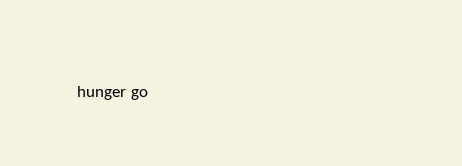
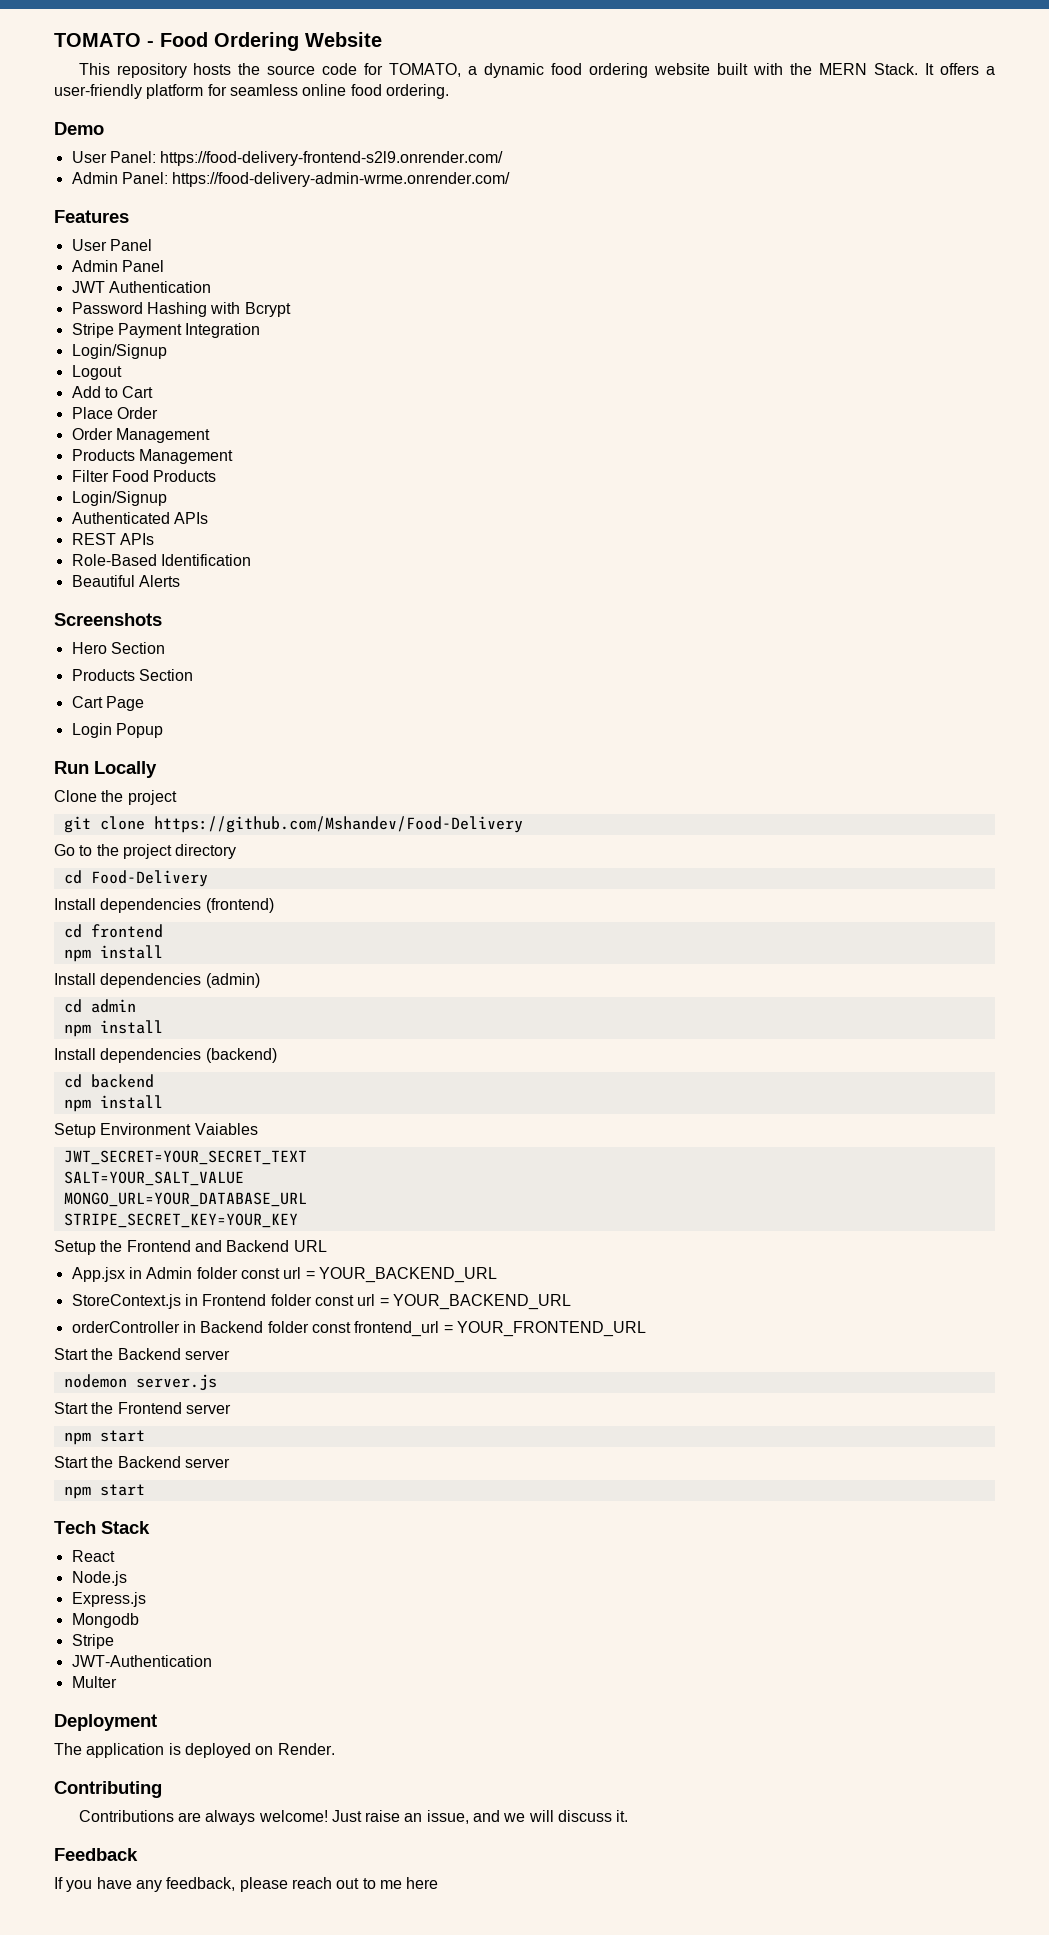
[77,86,148,100] hunger go -> [54,32,382,51] [78,63,996,78] [54,84,449,99] [54,122,104,135] [71,151,504,166] [71,172,511,187] [54,210,129,223] [71,239,152,251] [71,260,164,272] [71,281,211,293] [71,302,291,317] [71,323,261,338] [71,344,167,359] [71,365,122,380] [71,386,154,398] [71,407,158,419] [71,428,210,443] [71,449,233,464] [71,470,217,482] [71,491,167,506] [71,512,208,524] [71,533,154,545] [71,554,251,566] [71,575,180,587] [54,613,162,626] [71,642,165,654] [71,669,193,681] [71,696,144,711] [71,723,163,738] [54,761,157,778] [54,790,177,805] [63,816,523,833] [54,844,237,859] [63,870,208,887] [54,898,274,913] [63,924,163,938] [63,945,163,962] [54,973,260,988] [63,999,136,1013] [63,1020,163,1037] [54,1048,277,1063] [63,1074,154,1088] [63,1095,163,1112] [54,1123,258,1138] [63,1150,307,1165] [63,1171,244,1186] [63,1192,307,1207] [63,1213,298,1228] [54,1240,327,1255] [71,1267,497,1283] [71,1294,571,1310] [71,1321,646,1337] [54,1348,230,1360] [63,1374,217,1391] [54,1402,231,1414] [63,1430,145,1445] [54,1456,230,1468] [63,1484,145,1499] [54,1521,150,1534] [71,1550,115,1562] [71,1571,127,1586] [71,1592,146,1607] [71,1613,139,1628] [71,1634,114,1649] [71,1655,212,1667] [71,1676,117,1688] [54,1714,157,1731] [54,1743,335,1758] [54,1781,162,1798] [78,1810,629,1825] [54,1848,138,1861] [54,1877,439,1892] TOMATO - Food Ordering Website // This repository hosts the source code for TOMATO, a dynamic food ordering website built with the MERN Stack. It offers a user-friendly platform for seamless online food ordering. // Demo // User Panel: https://food-delivery-frontend-s2l9.onrender.com/ // Admin Panel: https://food-delivery-admin-wrme.onrender.com/ // Features // User Panel // Admin Panel // JWT Authentication // Password Hashing with Bcrypt // Stripe Payment Integration // Login/Signup // Logout // Add to Cart // Place Order // Order Management // Products Management // Filter Food Products // Login/Signup // Authenticated APIs // REST APIs // Role-Based Identification // Beautiful Alerts // Screenshots // Hero Section // Products Section // Cart Page // Login Popup // Run Locally // Clone the project // git clone https://github.com/Mshandev/Food-Delivery // Go to the project directory // cd Food-Delivery // Install dependencies (frontend) // cd frontend // npm install // Install dependencies (admin) // cd admin // npm install // Install dependencies (backend) // cd backend // npm install // Setup Environment Vaiables // JWT_SECRET=YOUR_SECRET_TEXT // SALT=YOUR_SALT_VALUE // MONGO_URL=YOUR_DATABASE_URL // STRIPE_SECRET_KEY=YOUR_KEY // Setup the Frontend and Backend URL // App.jsx in Admin folder const url = YOUR_BACKEND_URL // StoreContext.js in Frontend folder const url = YOUR_BACKEND_URL // orderController in Backend folder const frontend_url = YOUR_FRONTEND_URL // Start the Backend server // nodemon server.js // Start the Frontend server // npm start // Start the Backend server // npm start // Tech Stack // React // Node.js // Express.js // Mongodb // Stripe // JWT-Authentication // Multer // Deployment // The application is deployed on Render. // Contributing // Contributions are always welcome! Just raise an issue, and we will discuss it. // Feedback // If you have any feedback, please reach out to me here

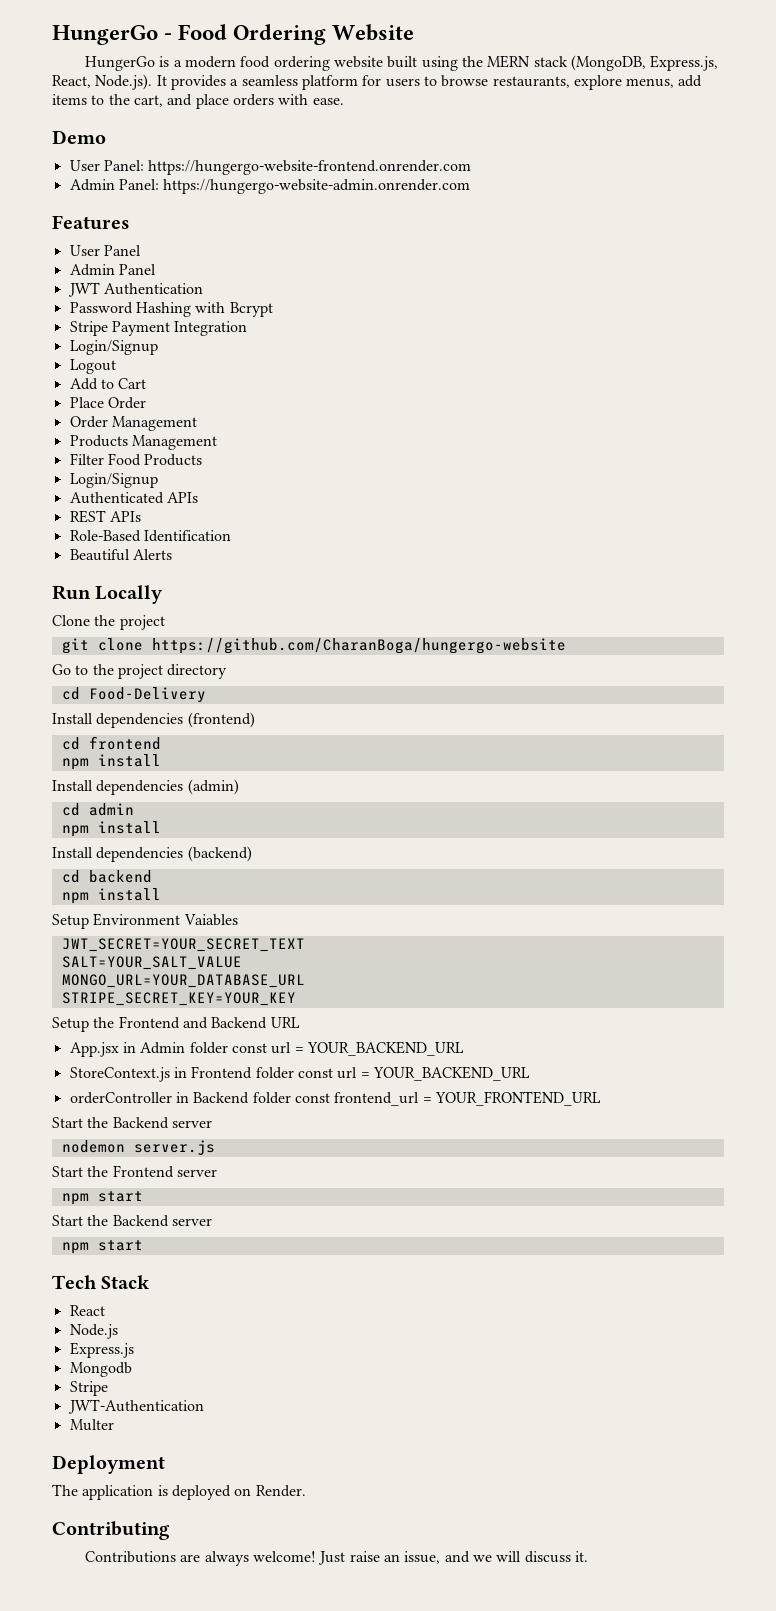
[54,33,141,47] TOMATO -> [52,25,158,45] HungerGo
[78,63,545,78] This repository hosts the source code for TOMATO, a dynamic -> [85,56,237,71] HungerGo is a modern
[753,63,784,75] with -> [421,56,458,71] using
[874,63,996,75] [54,84,449,99] Stack. It offers a user-friendly platform for seamless online food ordering. -> [533,55,719,71] [52,74,703,90] [52,94,344,109] stack (MongoDB, Express.js, React, Node.js). It provides a seamless platform for users to browse restaurants, explore menus, add items to the cart, and place orders with ease.
[160,151,504,166] https://food-delivery-frontend-s2l9.onrender.com/ -> [148,160,472,175] https://hungergo-website-frontend.onrender.com
[172,172,511,187] https://food-delivery-admin-wrme.onrender.com/ -> [163,179,471,194] https://hungergo-website-admin.onrender.com
[54,613,162,626] [71,642,165,654] [71,669,193,681] [71,696,144,711] [71,723,163,738] // Screenshots // Hero Section // Products Section // Cart Page // Login Popup -> (172, 554) none
[153,816,523,833] https://github.com/Mshandev/Food-Delivery -> [151,638,566,654] https://github.com/CharanBoga/hungergo-website
[54,1848,138,1861] [54,1877,439,1892] // Feedback // If you have any feedback, please reach out to me here -> (588, 1556) none

